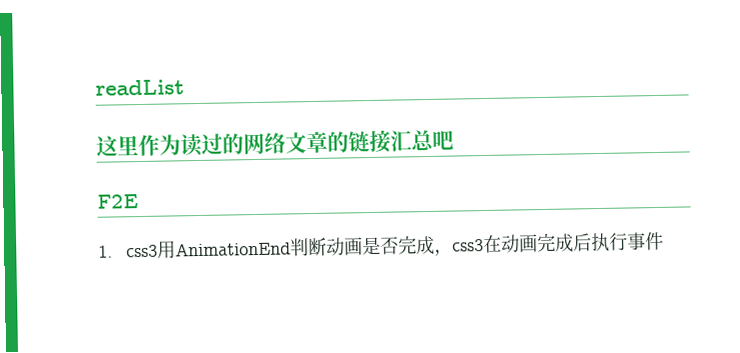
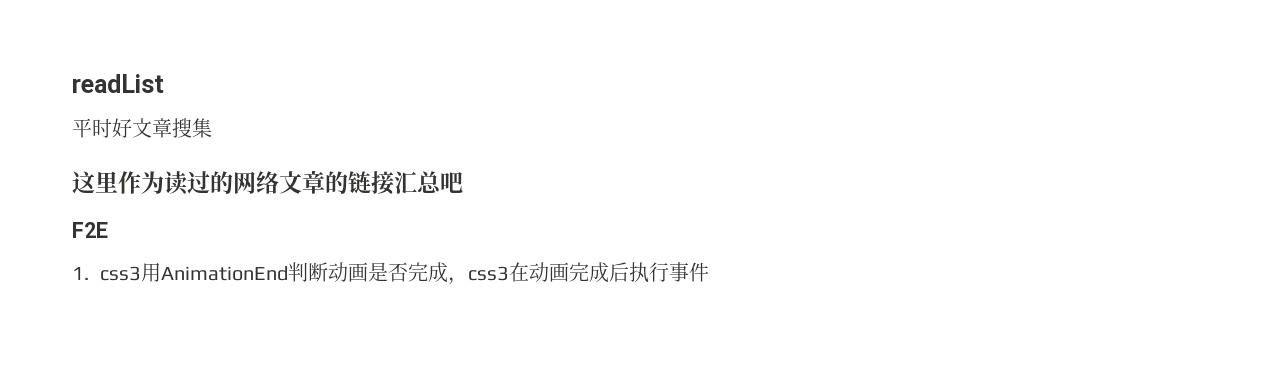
(185, 87) none -> [72,118,212,138] // 平时好文章搜集

